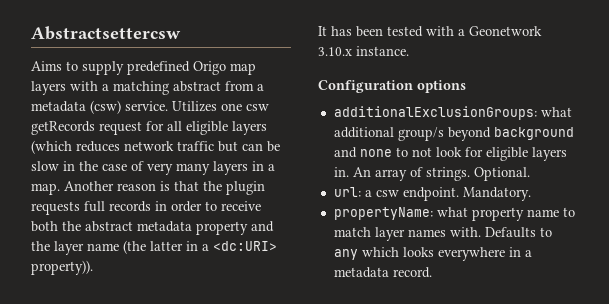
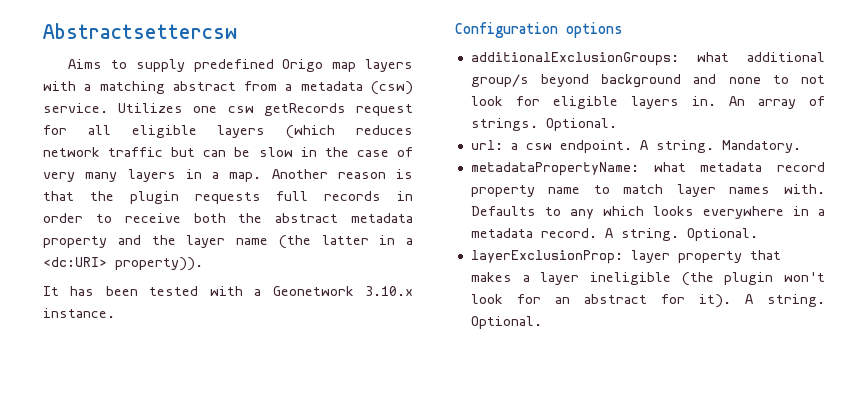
(459, 194) none -> [639,140,714,153] A string.
[333,207,468,220] propertyName: what -> [470,162,825,176] metadataPropertyName: what metadata record
(432, 272) none -> [604,228,758,241] [470,250,781,264] [470,272,825,286] [470,294,825,308] [470,316,542,329] A string. Optional. // layerExclusionProp: layer property that makes a layer ineligible (the plugin won't look for an abstract for it). A string. Optional.

